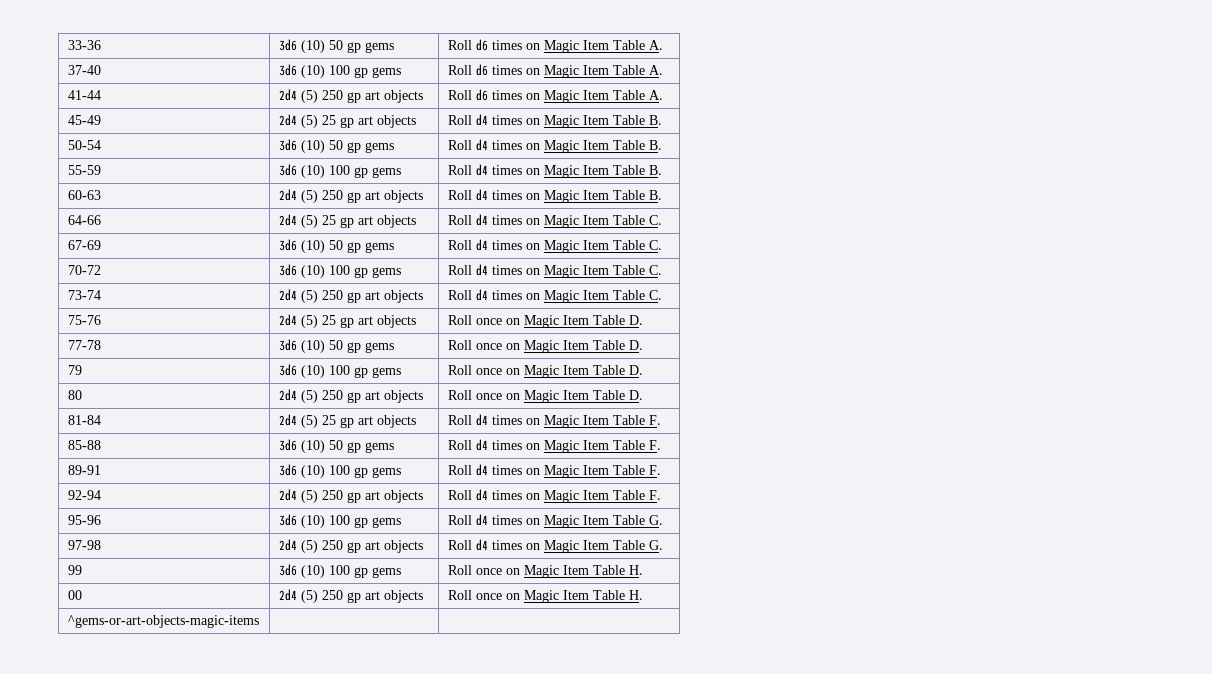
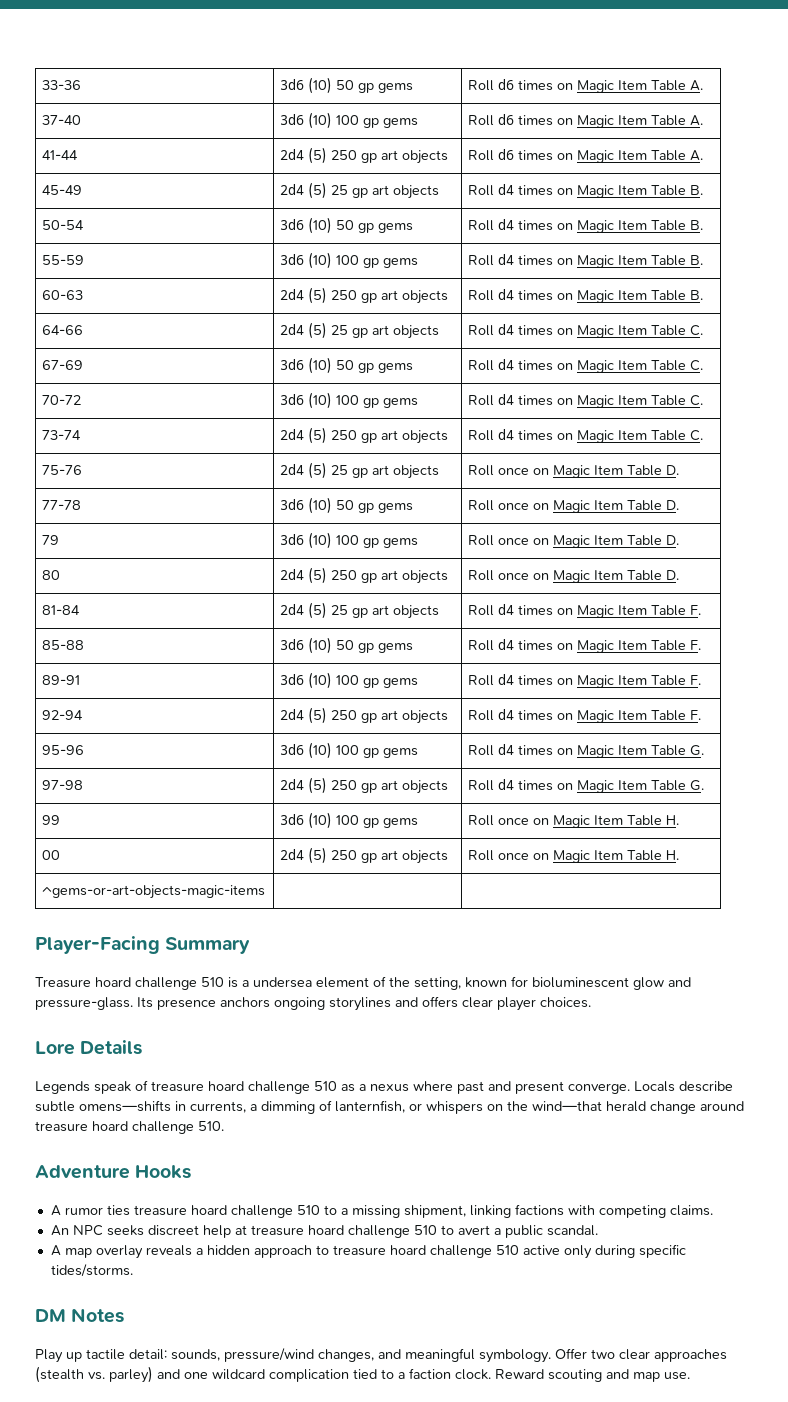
(259, 621) none -> [35,936,251,954] [35,976,691,990] [35,996,591,1011] [35,1040,143,1055] [35,1080,733,1094] [35,1100,744,1114] [35,1121,224,1134] [35,1165,192,1179] [50,1204,713,1218] [50,1225,598,1238] [50,1244,686,1259] [50,1264,133,1277] [35,1308,125,1323] [35,1348,727,1363] [35,1366,690,1383] // Player-Facing Summary // Treasure hoard challenge 510 is a undersea element of the setting, known for bioluminescent glow and pressure-glass. Its presence anchors ongoing storylines and offers clear player choices. // Lore Details // Legends speak of treasure hoard challenge 510 as a nexus where past and present converge. Locals describe subtle omens—shifts in currents, a dimming of lanternfish, or whispers on the wind—that herald change around treasure hoard challenge 510. // Adventure Hooks // A rumor ties treasure hoard challenge 510 to a missing shipment, linking factions with competing claims. // An NPC seeks discreet help at treasure hoard challenge 510 to avert a public scandal. // A map overlay reveals a hidden approach to treasure hoard challenge 510 active only during specific tides/storms. // DM Notes // Play up tactile detail: sounds, pressure/wind changes, and meaningful symbology. Offer two clear approaches (stealth vs. parley) and one wildcard complication tied to a faction clock. Reward scouting and map use.

